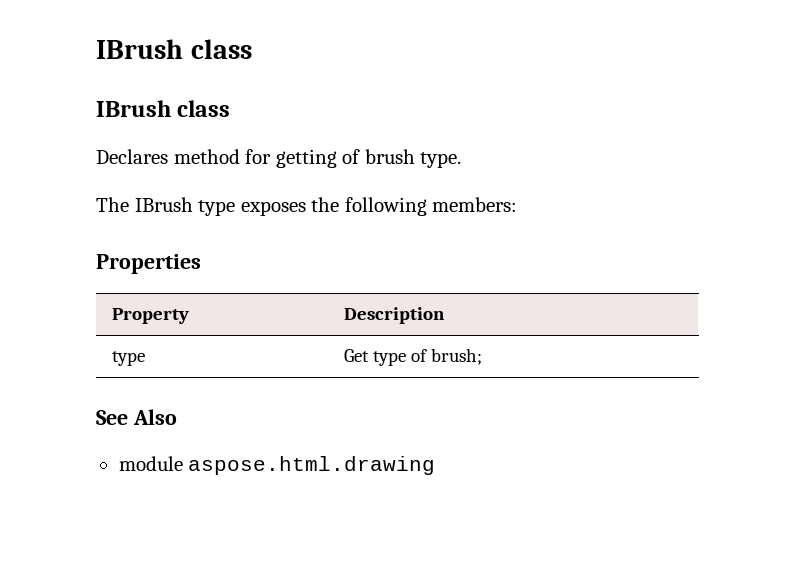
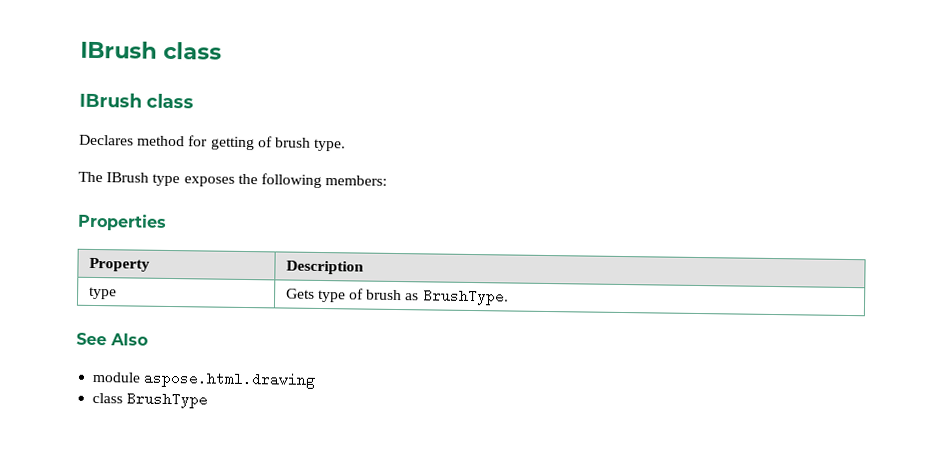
[344,349,370,362] Get -> [285,288,315,299] Gets
[431,348,483,365] brush; -> [366,288,509,306] brush as BrushType.
(436, 465) none -> [92,391,209,409] // class BrushType

